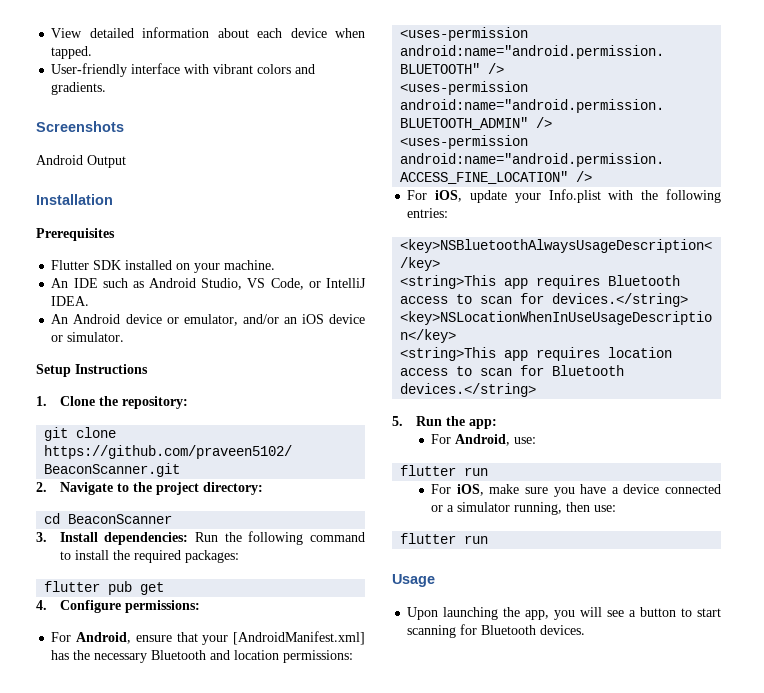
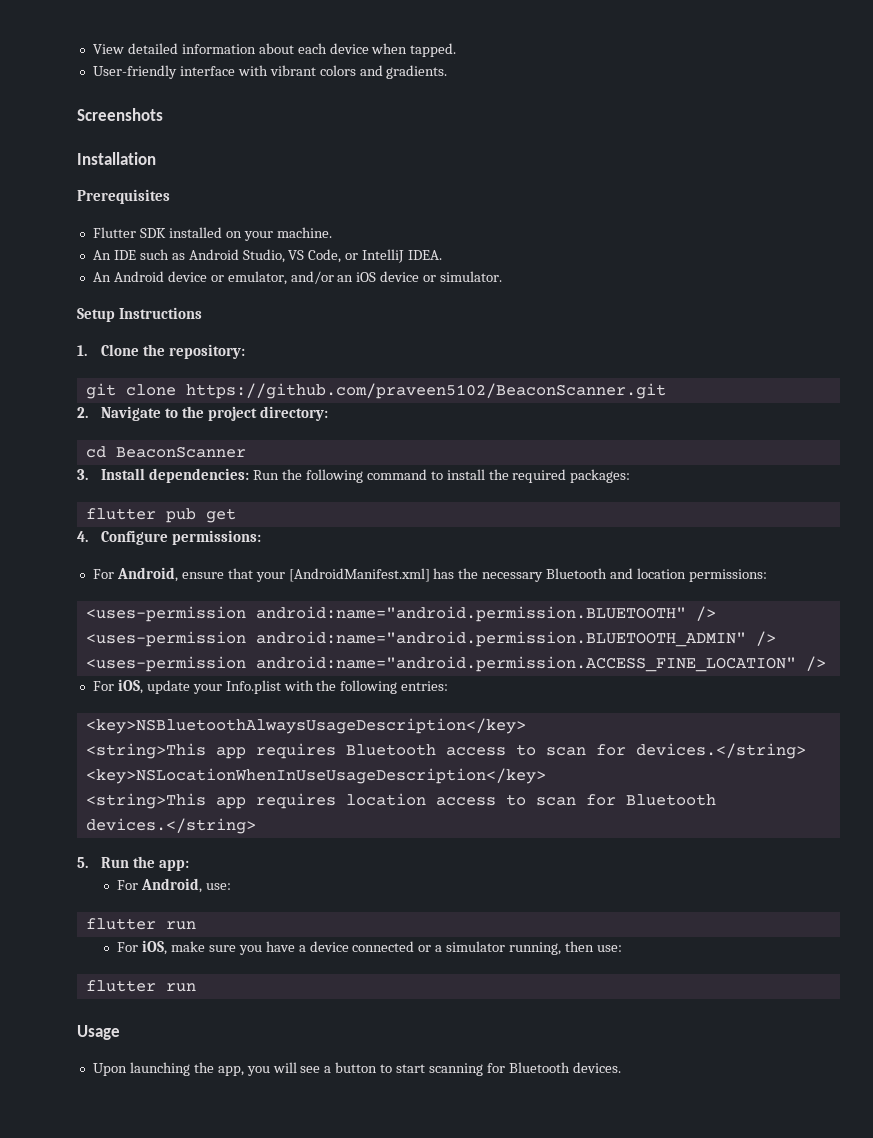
[36,155,126,168] // Android Output -> (163, 114) none

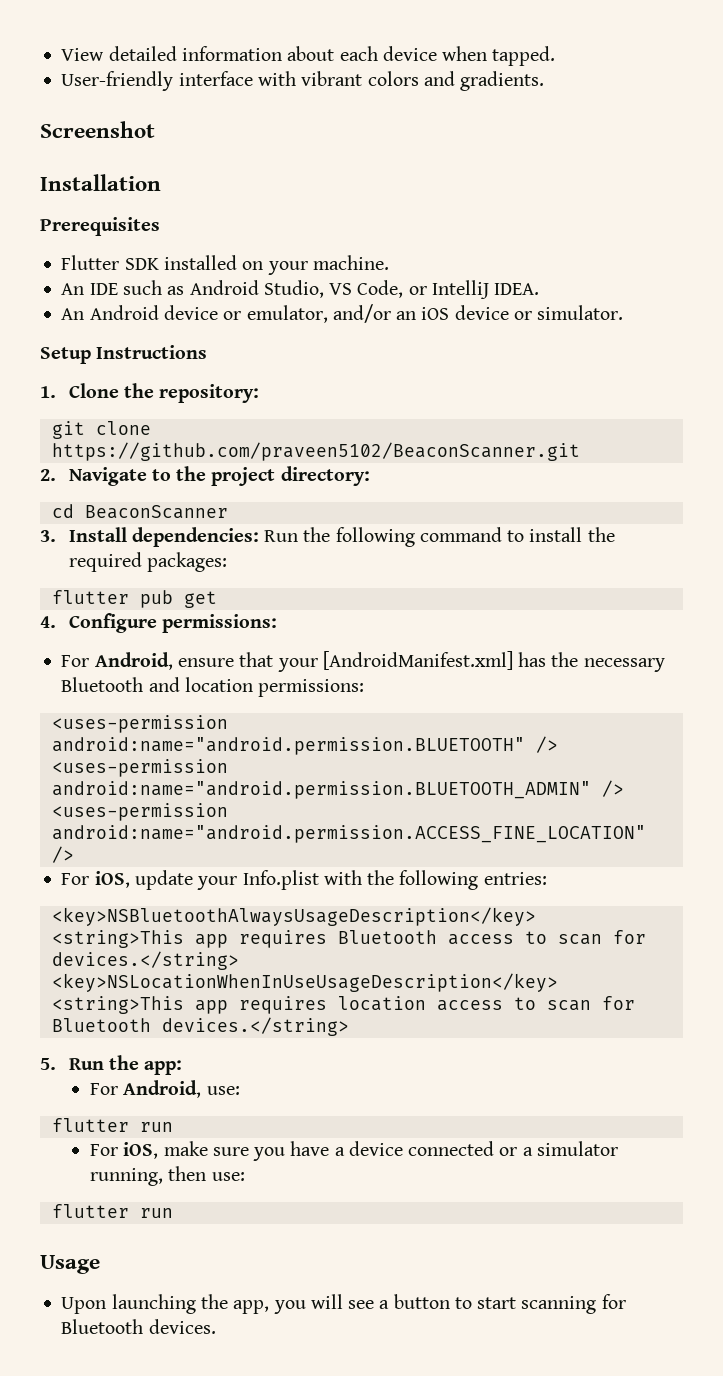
[77,108,163,121] Screenshots -> [40,121,155,138] Screenshot

